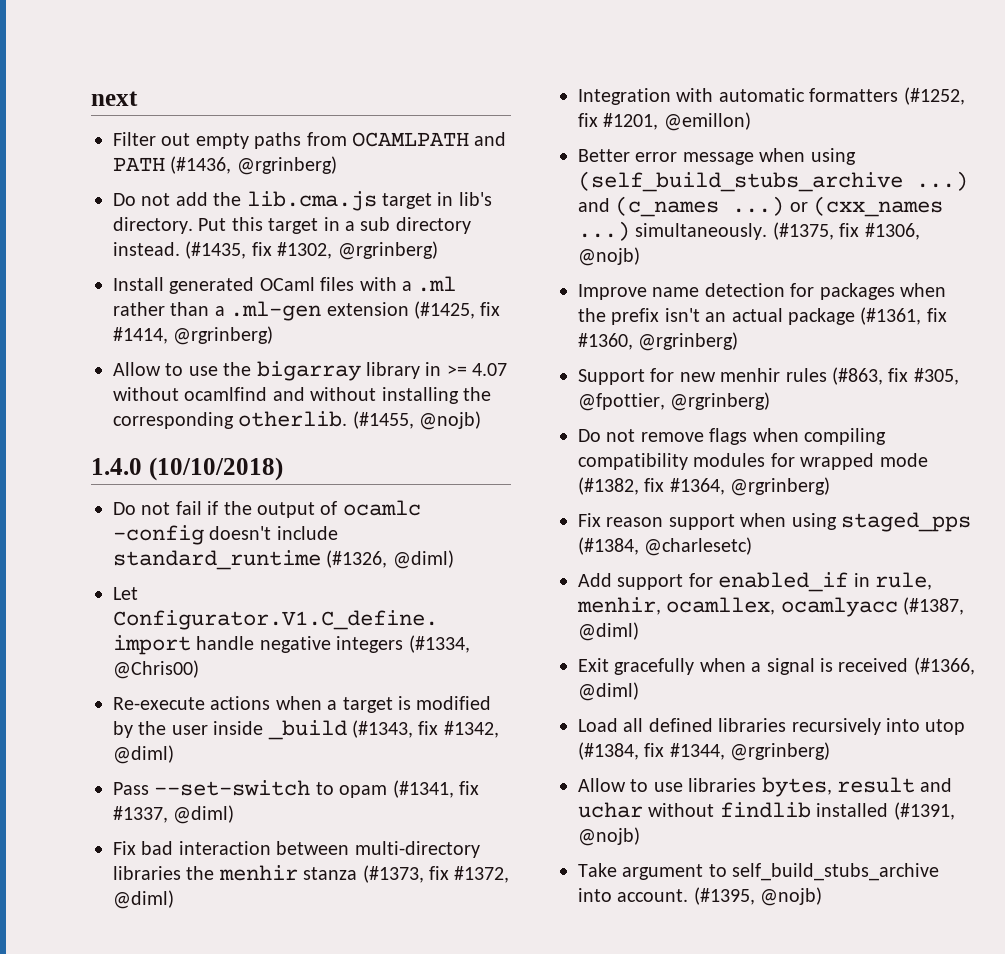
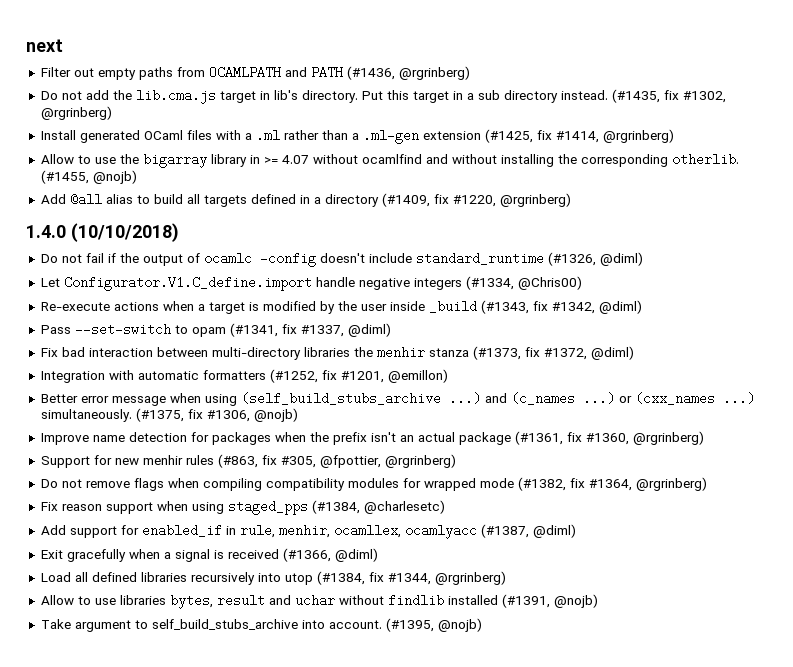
(482, 420) none -> [40,193,571,207] // Add @all alias to build all targets defined in a directory (#1409, fix #1220, @rgrinberg)

